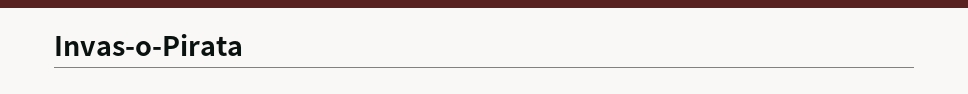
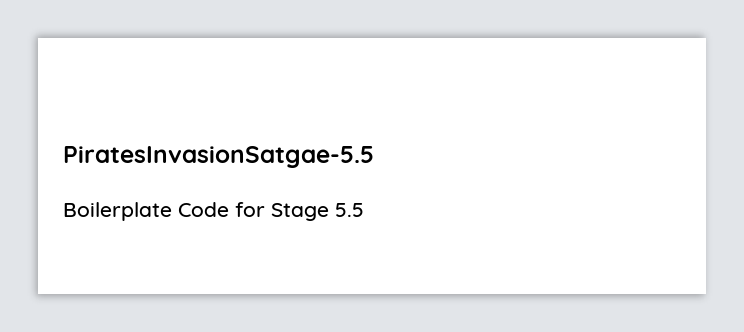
[54,34,243,56] Invas-o-Pirata -> [63,146,374,168] [63,202,364,221] PiratesInvasionSatgae-5.5 // Boilerplate Code for Stage 5.5

